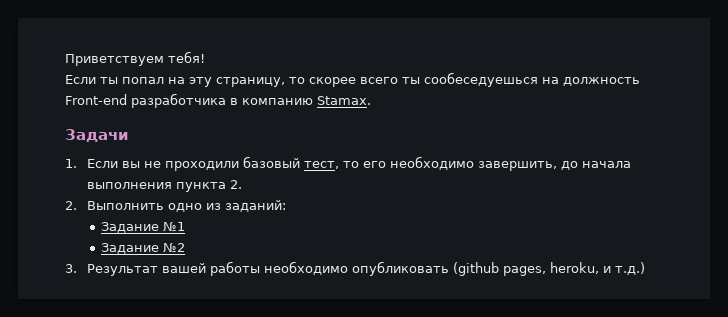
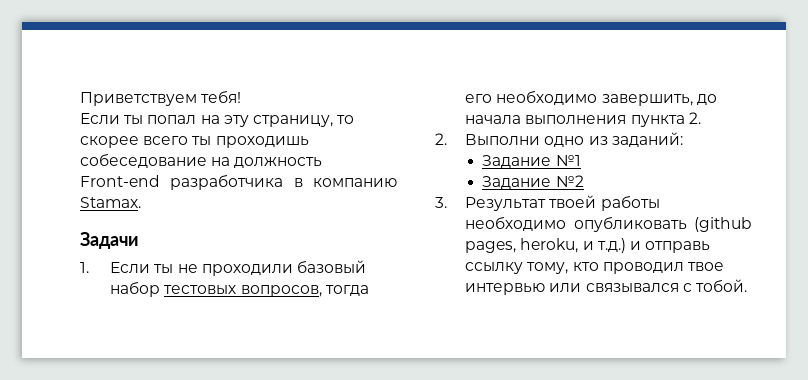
[424,72,538,87] сообеседуешься -> [215,136,309,148] [80,153,207,168] проходишь собеседование
[122,161,141,168] вы -> [154,264,174,274] ты
[304,161,360,169] тест, то -> [110,281,369,297] набор тестовых вопросов, тогда
[87,201,165,210] Выполнить -> [465,134,541,146] Выполни
[162,263,207,273] вашей -> [549,195,597,208] твоей
(646, 268) none -> [630,241,711,253] [465,262,725,274] [465,279,748,295] и отправь ссылку тому, кто проводил твое интервью или связывался с тобой.

